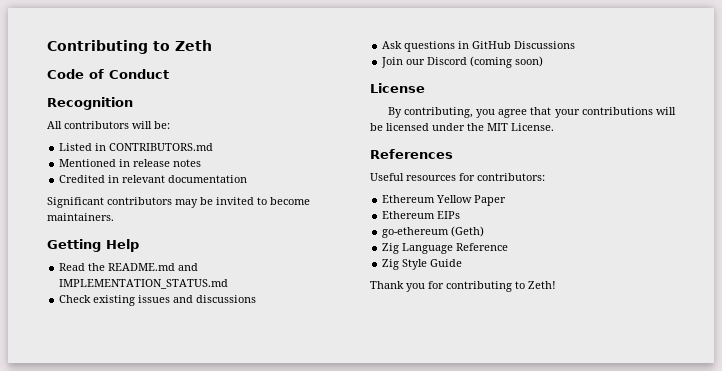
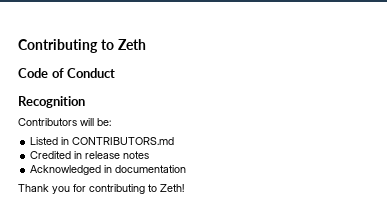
[47,121,129,129] All contributors -> [18,118,77,126] Contributors
[59,159,117,167] Mentioned -> [30,151,72,159] Credited
[59,175,248,183] [47,197,310,208] [47,213,114,221] [47,239,139,252] [59,263,199,271] [59,279,229,289] [59,295,257,306] [382,41,576,52] [381,56,544,68] [370,83,425,93] [387,107,676,118] [370,123,554,131] [370,149,453,159] [370,173,545,181] [382,195,507,206] [382,211,461,219] [382,226,485,238] [382,243,509,254] [382,259,463,270] Credited in relevant documentation // Significant contributors may be invited to become maintainers. // Getting Help // Read the README.md and IMPLEMENTATION_STATUS.md // Check existing issues and discussions // Ask questions in GitHub Discussions // Join our Discord (coming soon) // License // By contributing, you agree that your contributions will be licensed under the MIT License. // References // Useful resources for contributors: // Ethereum Yellow Paper // Ethereum EIPs // go-ethereum (Geth) // Zig Language Reference // Zig Style Guide -> [30,165,187,175] Acknowledged in documentation

